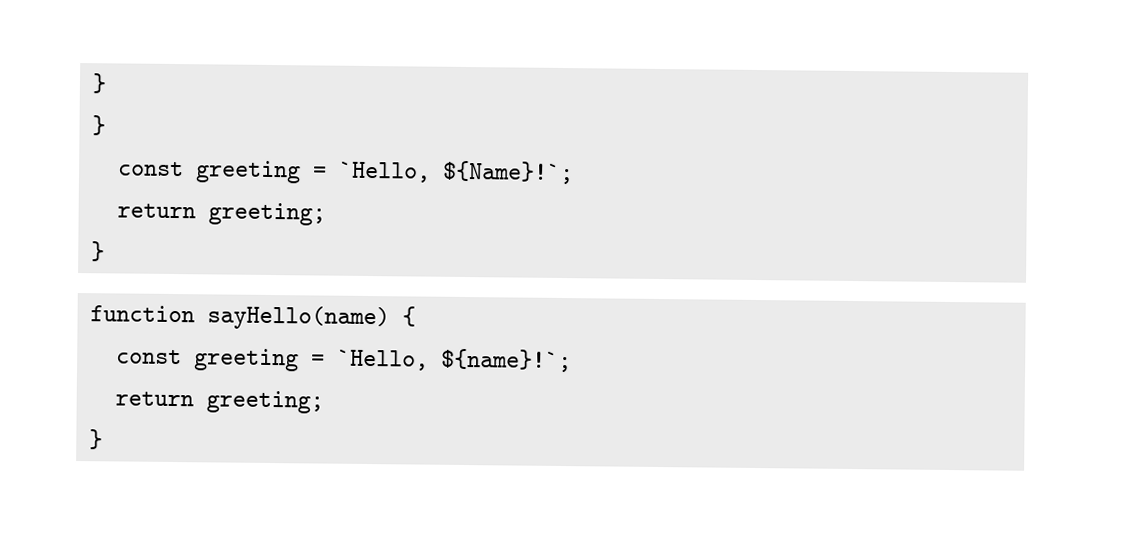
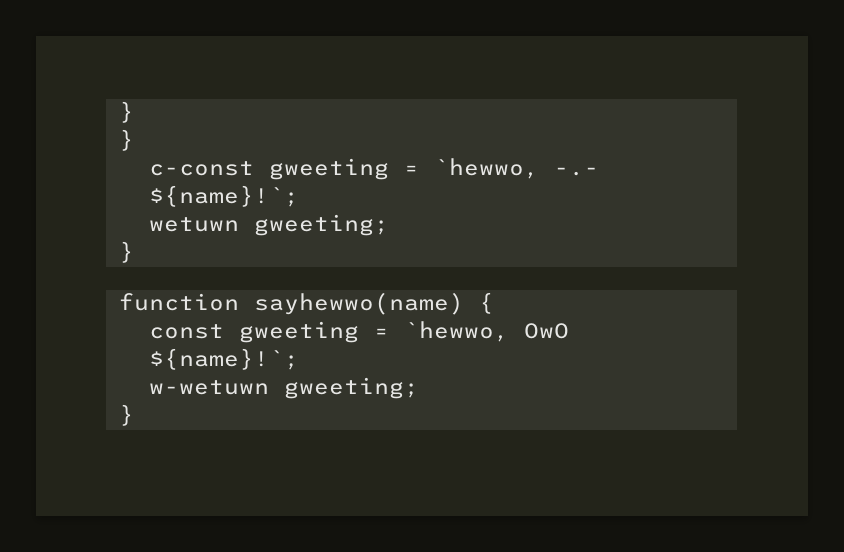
[117,160,574,185] [116,202,326,226] const greeting = `Hello, ${Name}!`; // return greeting; -> [148,158,599,180] [148,185,299,207] [148,214,389,236] c-const gweeting = `hewwo, -.- ${name}!`; // wetuwn gweeting;
[206,305,390,331] sayHello(name) -> [253,292,464,315] sayhewwo(name)
[193,348,572,373] [114,390,324,414] greeting = `Hello, ${name}!`; // return greeting; -> [238,321,569,343] [148,348,299,370] [148,377,419,399] gweeting = `hewwo, OwO ${name}!`; // w-wetuwn gweeting;

